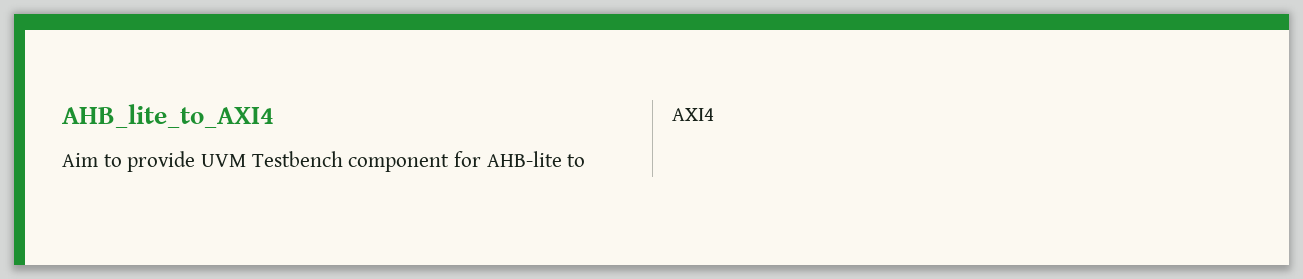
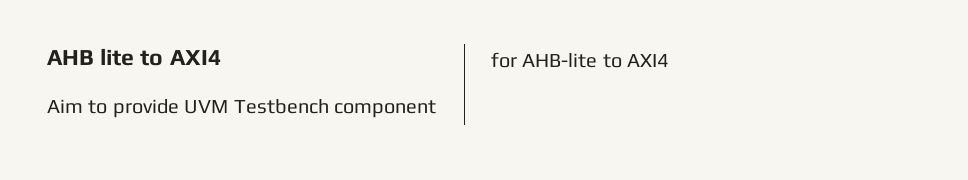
[62,104,274,128] AHB_lite_to_AXI4 -> [47,48,221,66] AHB lite to AXI4

